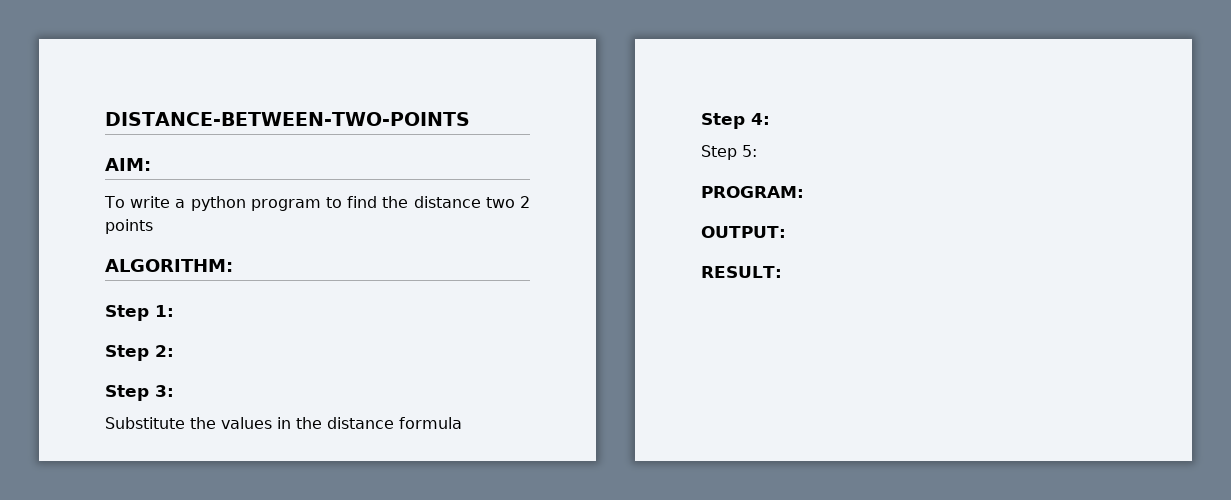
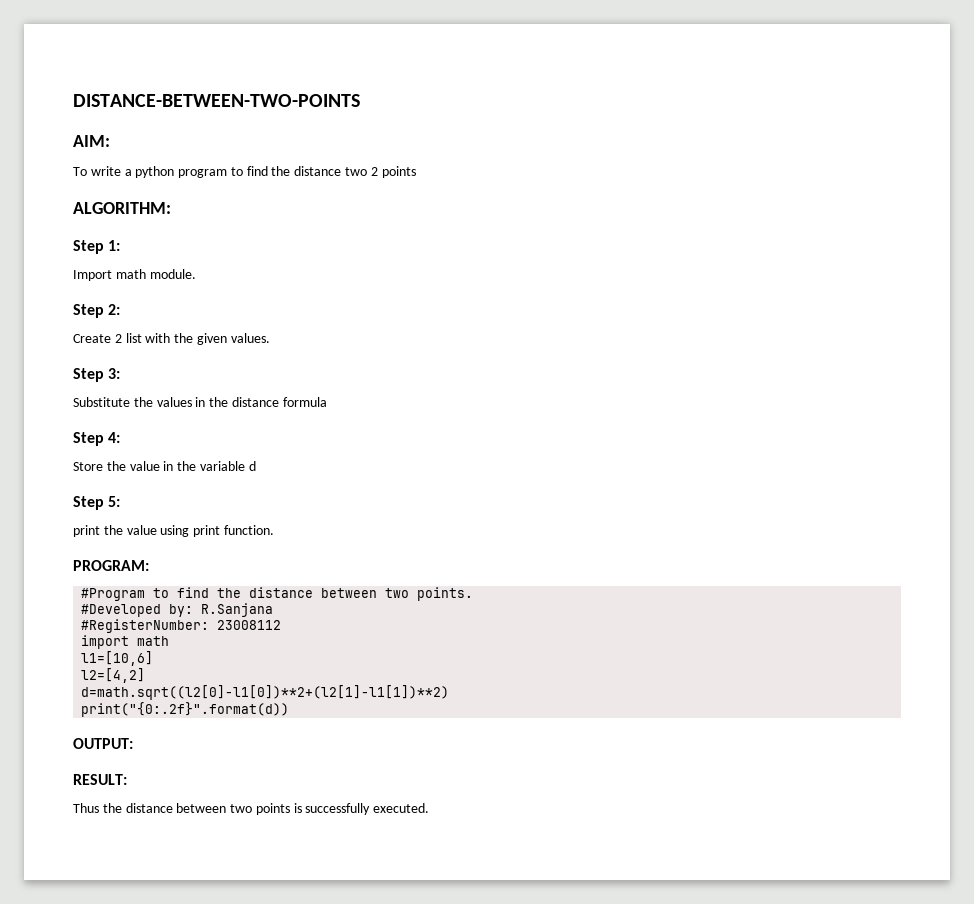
(174, 311) none -> [73,269,196,281] // Import math module.
(174, 351) none -> [73,333,270,345] // Create 2 list with the given values.
[701,145,757,160] [701,186,804,198] [701,226,786,238] [701,266,782,278] Step 5: // PROGRAM: // OUTPUT: // RESULT: -> [73,461,256,471] [73,496,121,510] [73,525,274,537] [73,560,149,571] [81,587,474,601] [81,603,274,617] [81,619,282,633] [81,635,170,649] [81,651,154,666] [81,668,146,683] [81,685,450,700] [81,702,290,717] [73,738,133,749] [73,774,127,785] [73,803,430,815] Store the value in the variable d // Step 5: // print the value using print function. // PROGRAM: // #Program to find the distance between two points. // #Developed by: R.Sanjana // #RegisterNumber: 23008112 // import math // l1=[10,6] // l2=[4,2] // d=math.sqrt((l2[0]-l1[0])**2+(l2[1]-l1[1])**2) // print("{0:.2f}".format(d)) // OUTPUT: // RESULT: // Thus the distance between two points is successfully executed.

